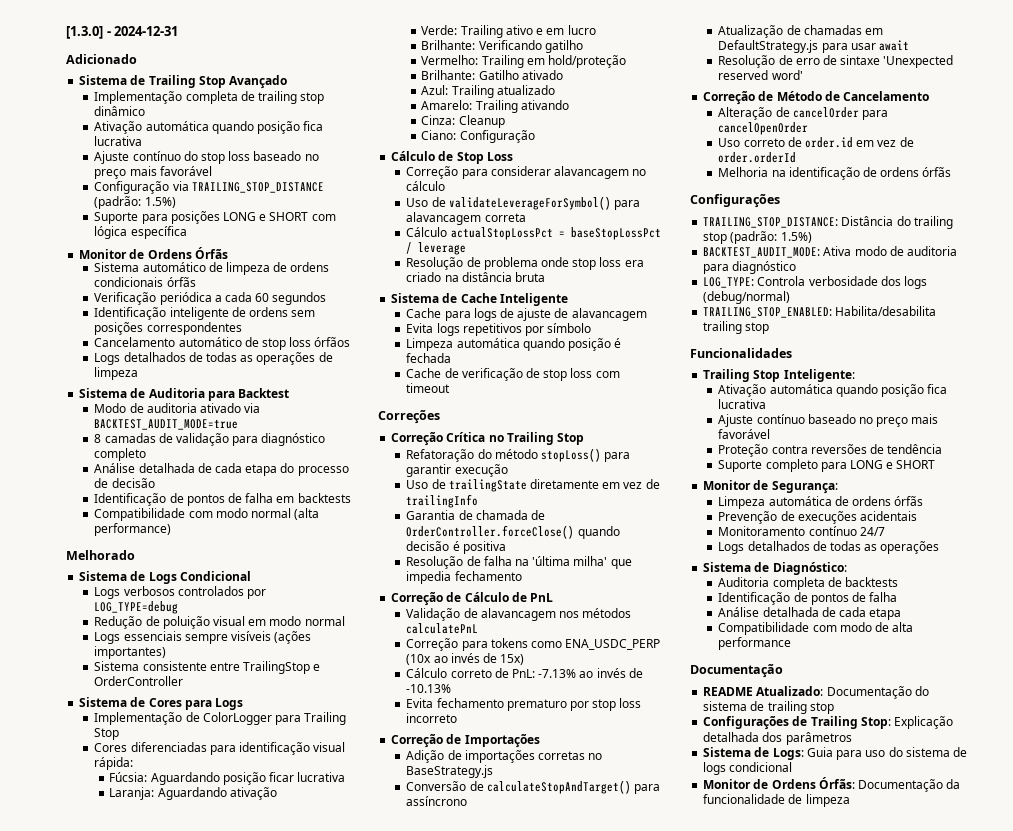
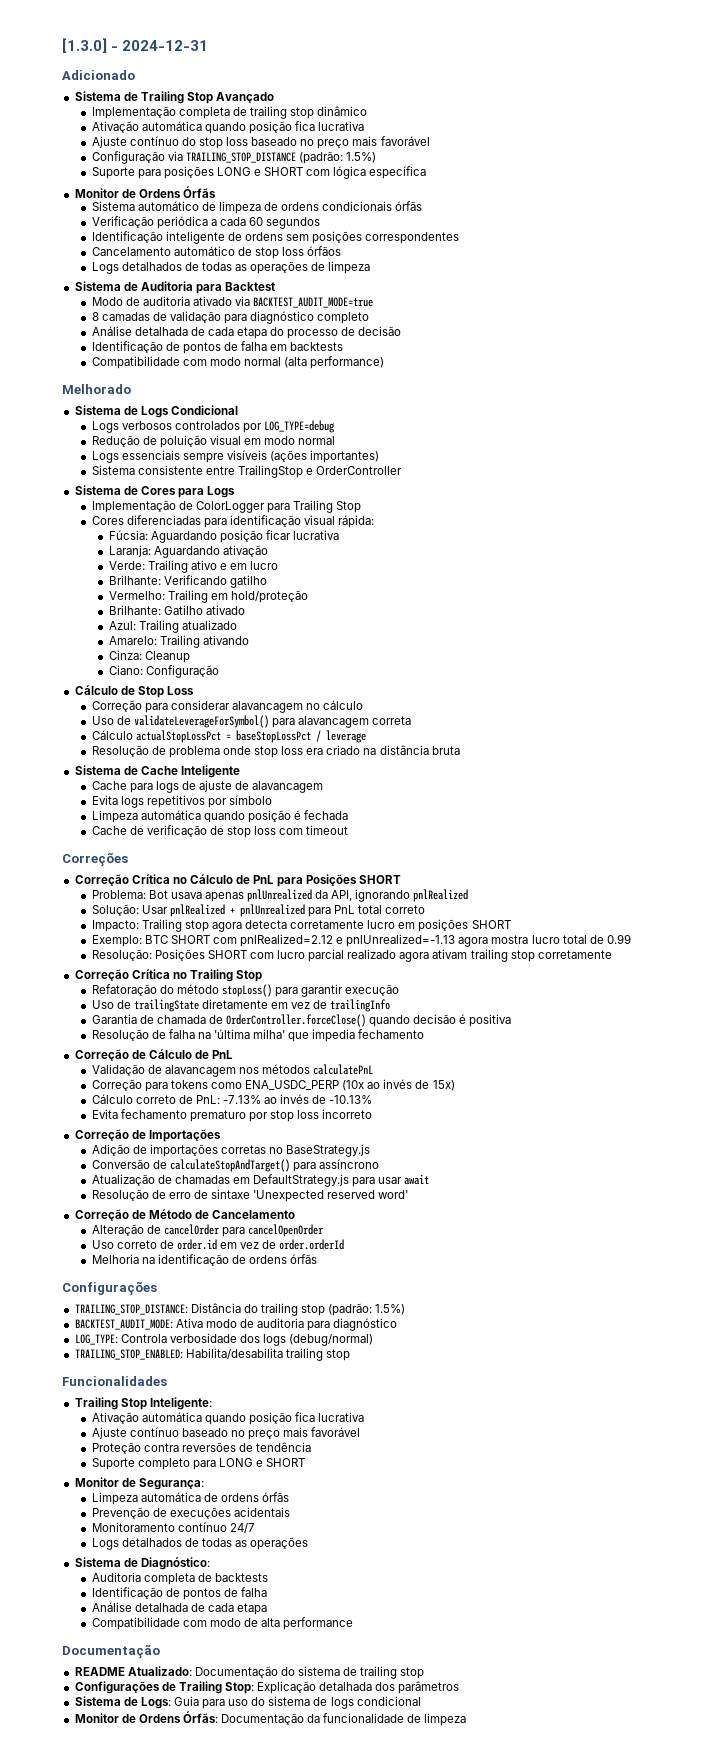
(440, 417) none -> [74,874,402,887] [91,889,469,902] [91,904,426,917] [91,919,511,932] [91,934,631,947] [91,949,612,962] // Correção Crítica no Cálculo de PnL para Posições SHORT // Problema: Bot usava apenas pnlUnrealized da API, ignorando pnlRealized // Solução: Usar pnlRealized + pnlUnrealized para PnL total correto // Impacto: Trailing stop agora detecta corretamente lucro em posições SHORT // Exemplo: BTC SHORT com pnlRealized=2.12 e pnlUnrealized=-1.13 agora mostra lucro total de 0.99 // Resolução: Posições SHORT com lucro parcial realizado agora ativam trailing stop corretamente

